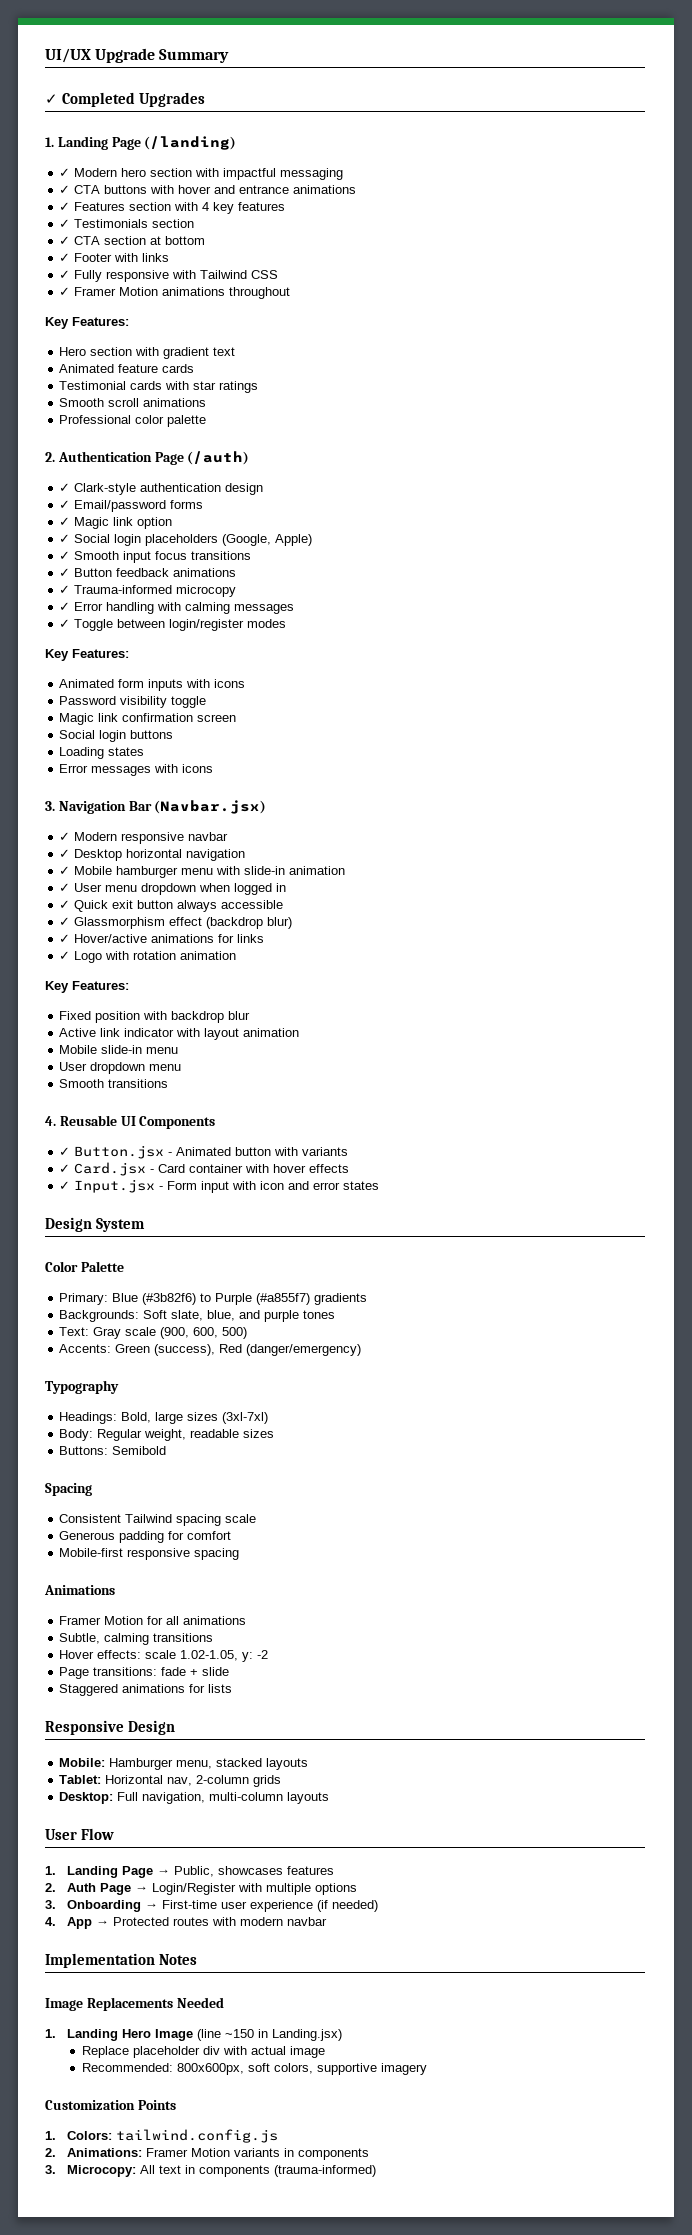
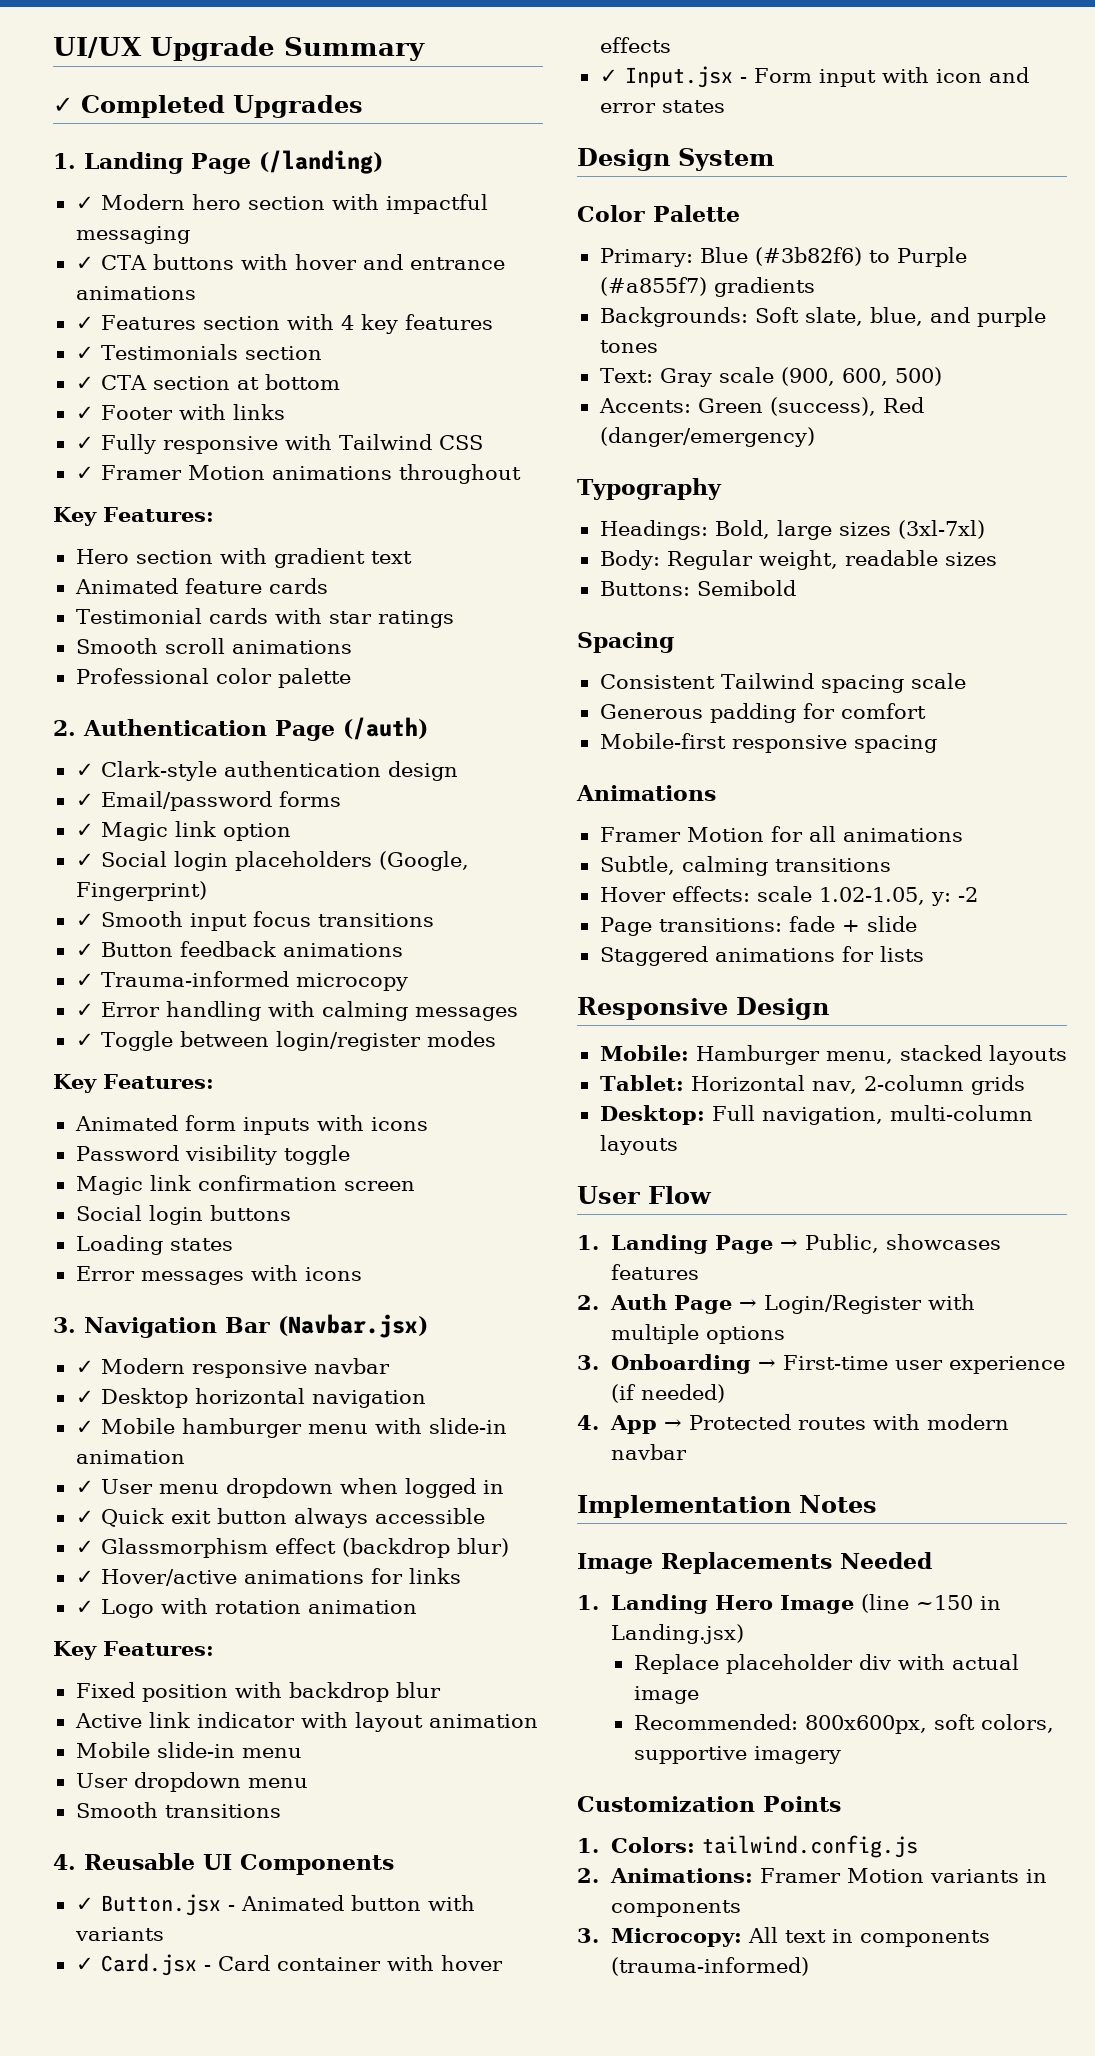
[275,534,313,546] Apple) -> [75,881,207,901] Fingerprint)

